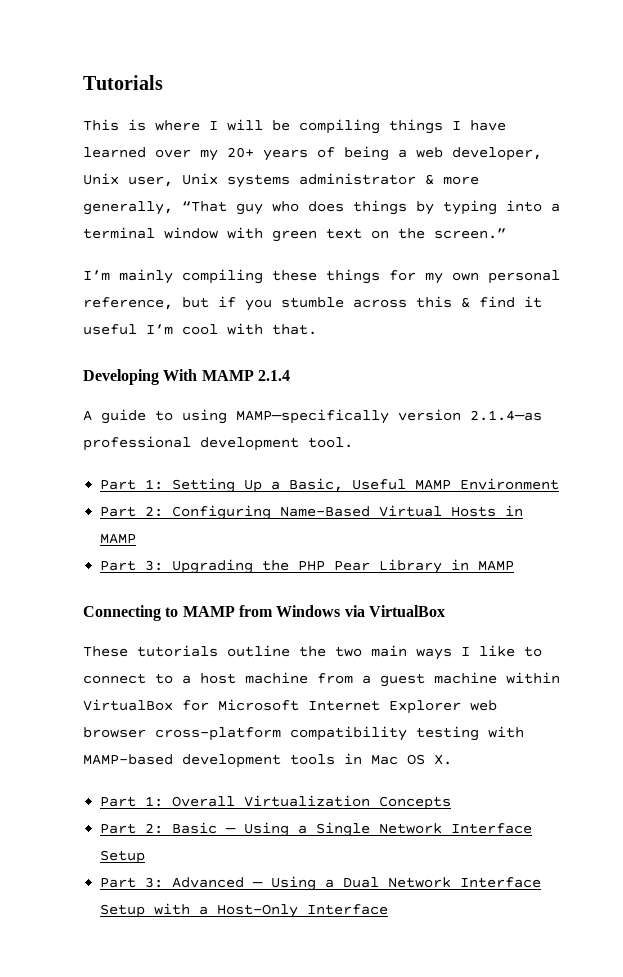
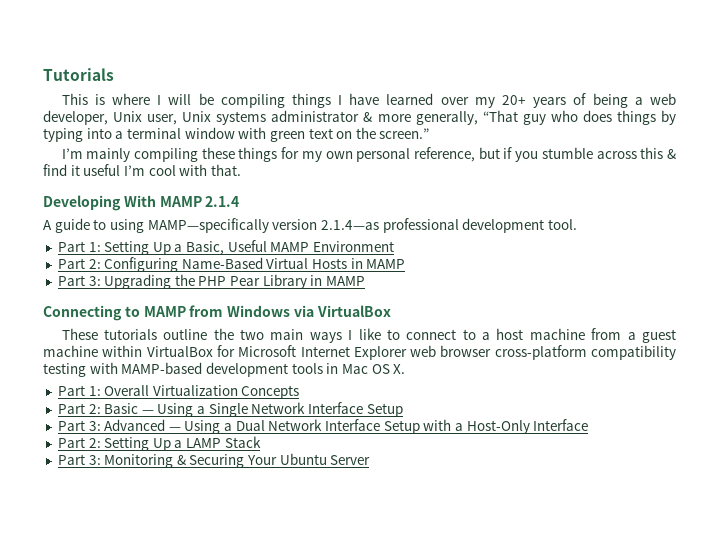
(389, 909) none -> [57,436,261,451] [57,453,371,468] // Part 2: Setting Up a LAMP Stack // Part 3: Monitoring & Securing Your Ubuntu Server

